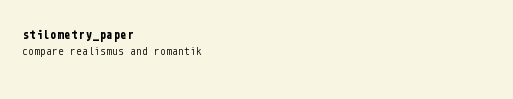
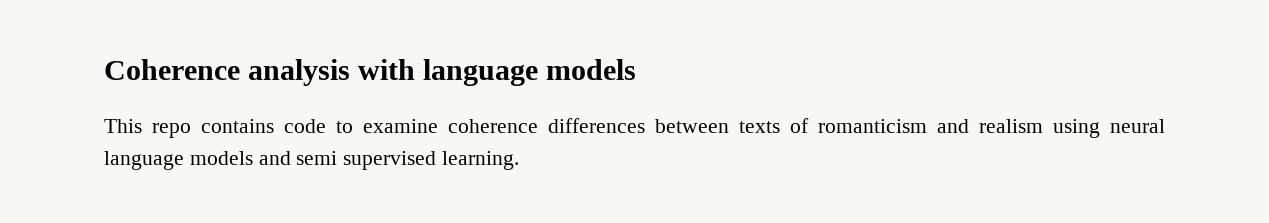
[22,29,134,42] [22,47,202,57] stilometry_paper // compare realismus and romantik -> [104,59,637,86] [104,118,1165,138] [104,151,520,170] Coherence analysis with language models // This repo contains code to examine coherence differences between texts of romanticism and realism using neural language models and semi supervised learning.

